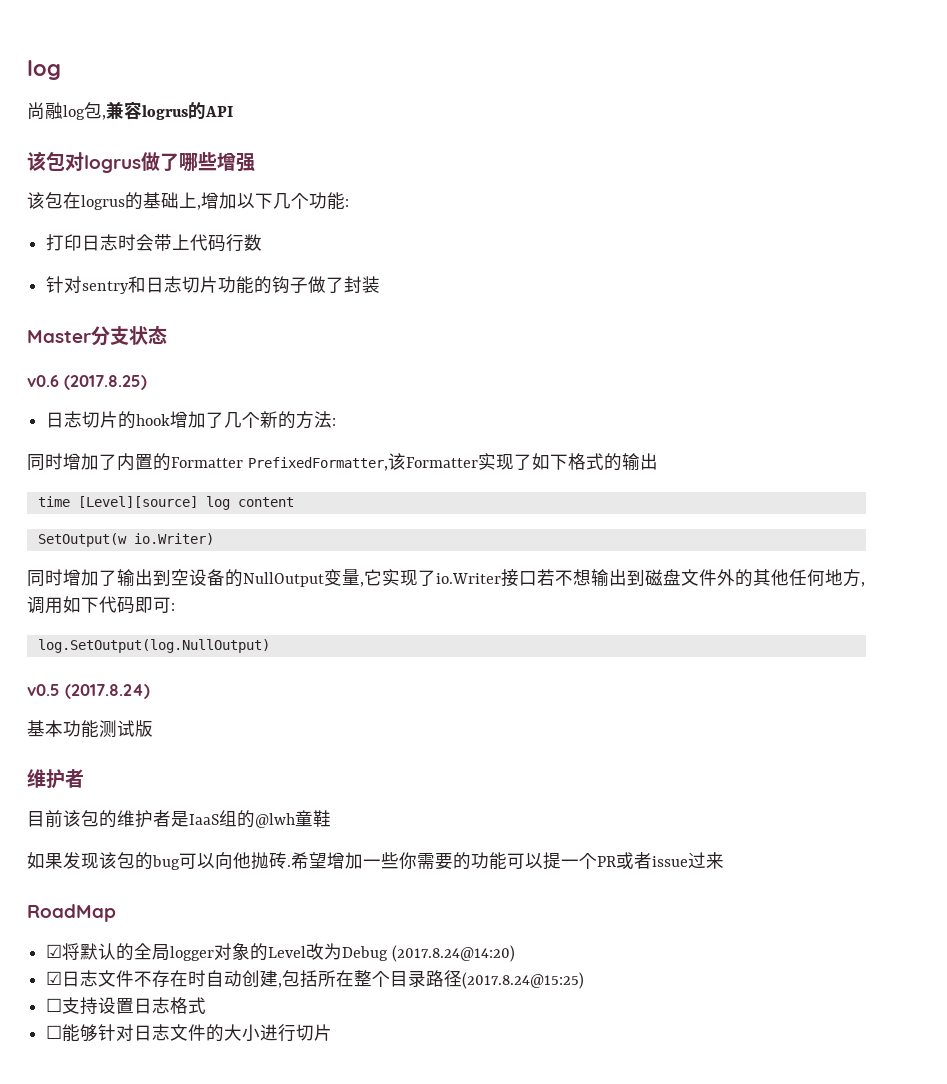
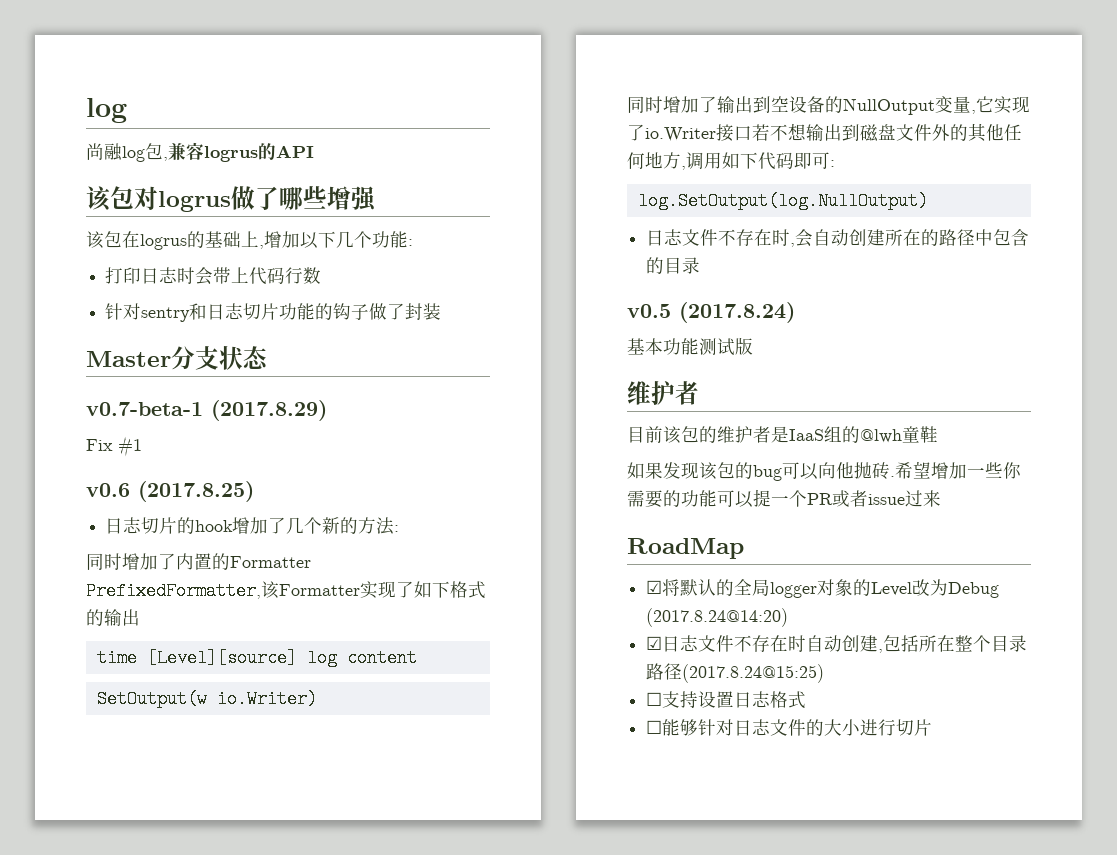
(167, 335) none -> [86,400,327,421] [86,436,142,457] // v0.7-beta-1 (2017.8.29) // Fix #1
(270, 646) none -> [646,229,1030,247] [646,257,701,274] // 日志文件不存在时,会自动创建所在的路径中包含的目录

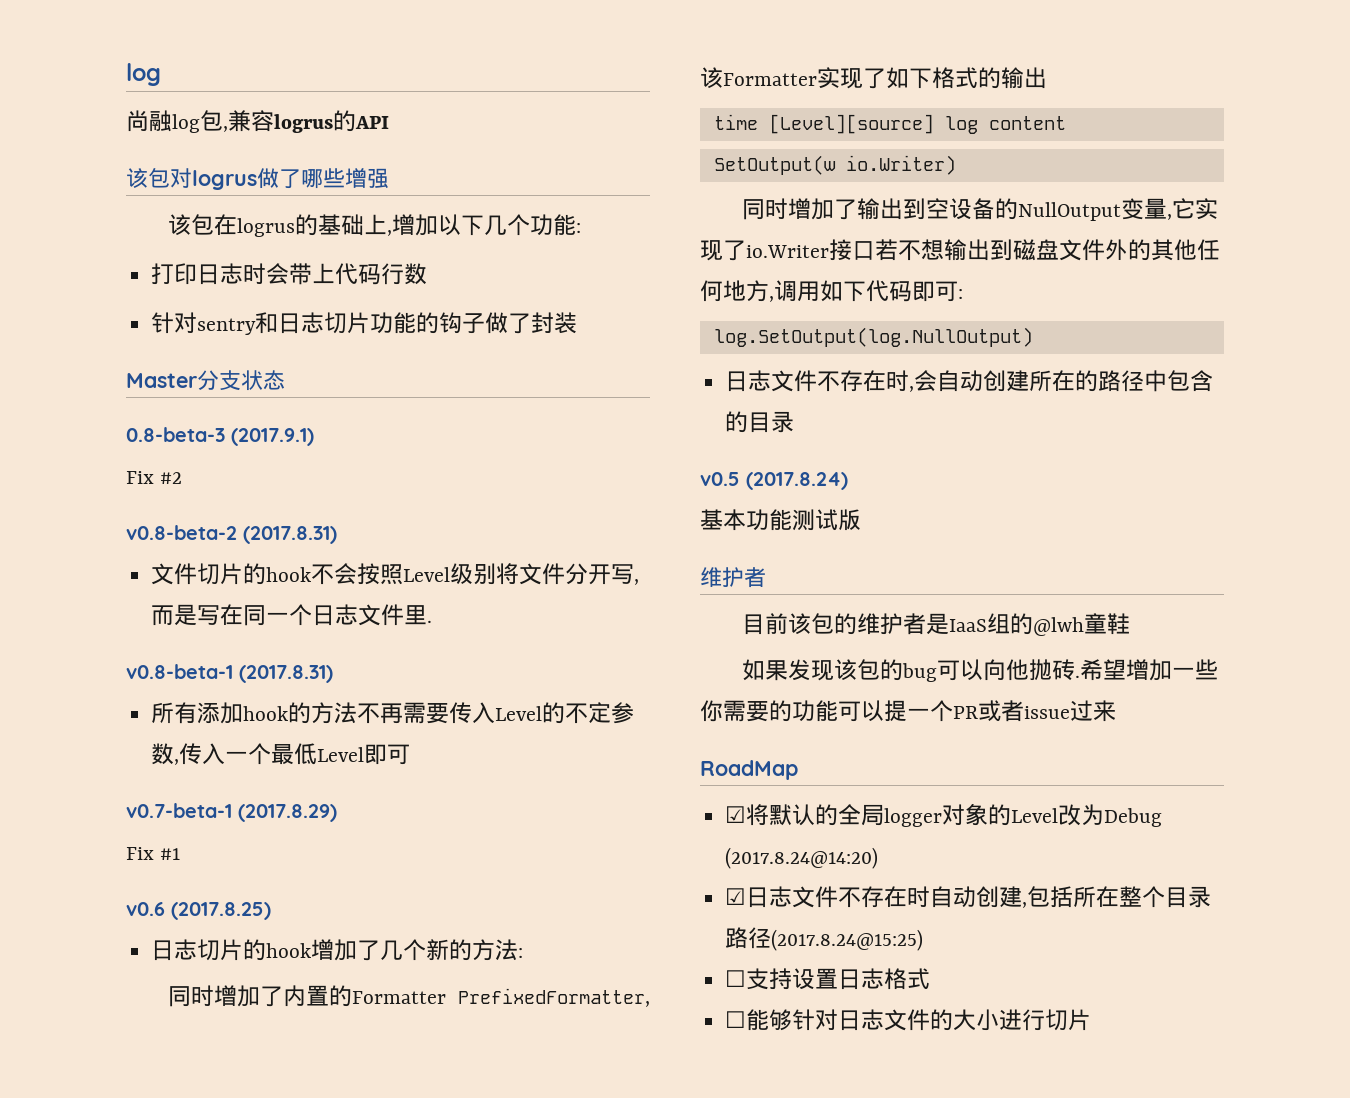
(268, 357) none -> [126,427,314,446] [126,471,183,484] [126,525,337,544] [151,563,640,585] [151,604,433,626] [126,664,333,683] [151,702,635,724] [151,743,411,765] // 0.8-beta-3 (2017.9.1) // Fix #2 // v0.8-beta-2 (2017.8.31) // 文件切片的hook不会按照Level级别将文件分开写,而是写在同一个日志文件里. // v0.8-beta-1 (2017.8.31) // 所有添加hook的方法不再需要传入Level的不定参数,传入一个最低Level即可

